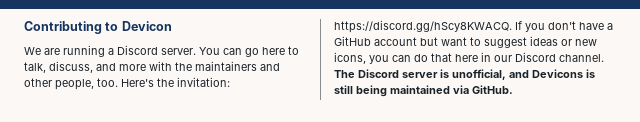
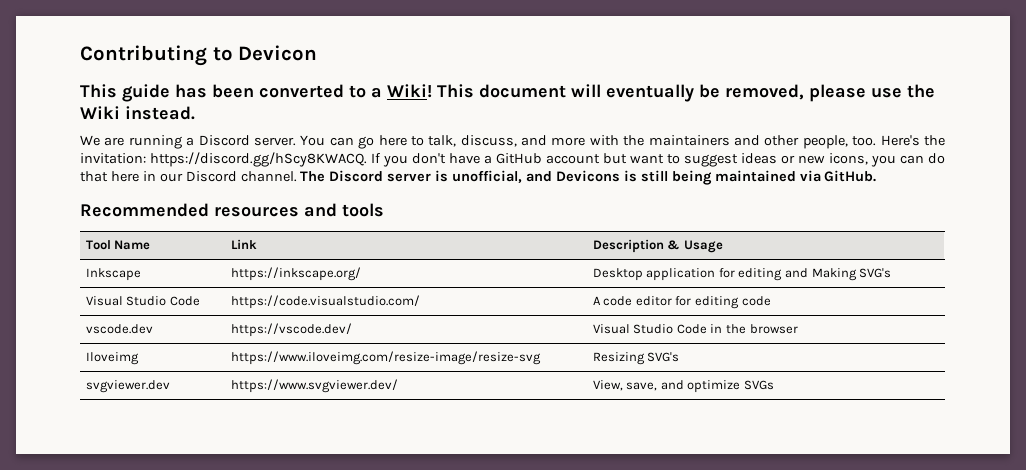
(172, 26) none -> [80,84,935,102] [80,106,195,120] // This guide has been converted to a Wiki! This document will eventually be removed, please use the Wiki instead.
(513, 89) none -> [80,203,384,217] [85,240,151,250] [230,239,257,249] [592,239,723,253] [85,268,141,281] [230,267,361,281] [592,268,892,281] [85,296,200,306] [230,295,420,309] [592,296,771,309] [85,324,153,334] [230,323,352,337] [592,324,798,334] [85,352,139,365] [230,351,541,365] [592,352,680,365] [85,380,170,393] [230,379,398,393] [592,380,775,393] // Recommended resources and tools // Tool Name | Link | Description & Usage // Inkscape | https://inkscape.org/ | Desktop application for editing and Making SVG's // Visual Studio Code | https://code.visualstudio.com/ | A code editor for editing code // vscode.dev | https://vscode.dev/ | Visual Studio Code in the browser // Iloveimg | https://www.iloveimg.com/resize-image/resize-svg | Resizing SVG's // svgviewer.dev | https://www.svgviewer.dev/ | View, save, and optimize SVGs

